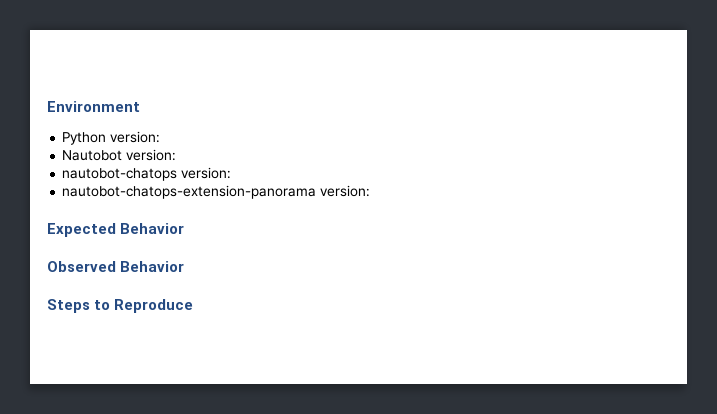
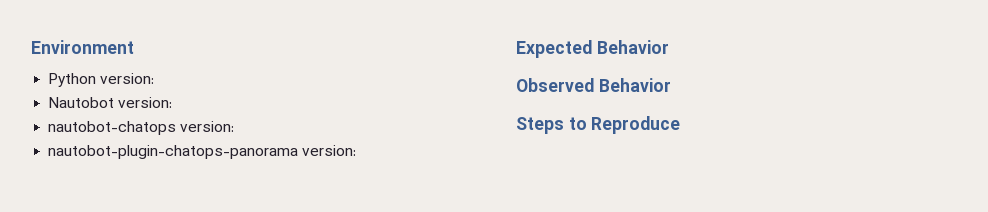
[62,185,317,199] nautobot-chatops-extension-panorama -> [48,145,299,159] nautobot-plugin-chatops-panorama

